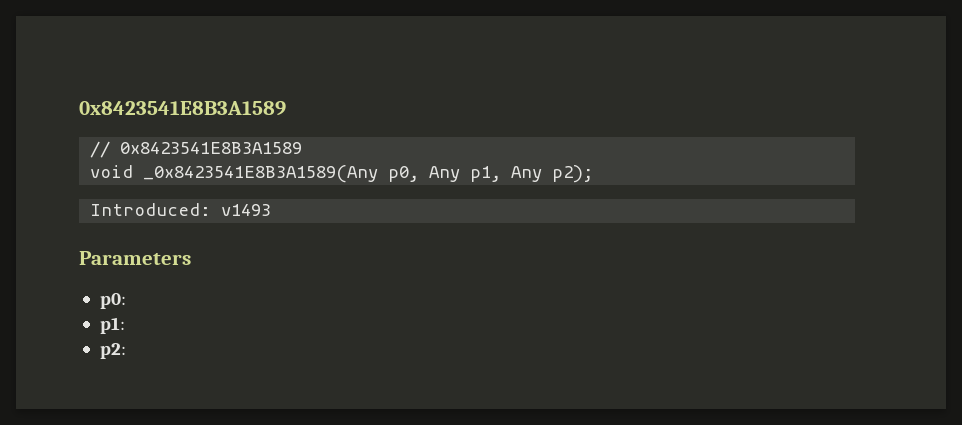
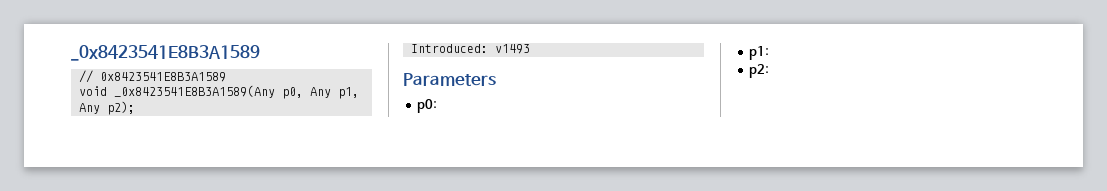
[79,101,286,116] 0x8423541E8B3A1589 -> [71,45,260,61] _0x8423541E8B3A1589

